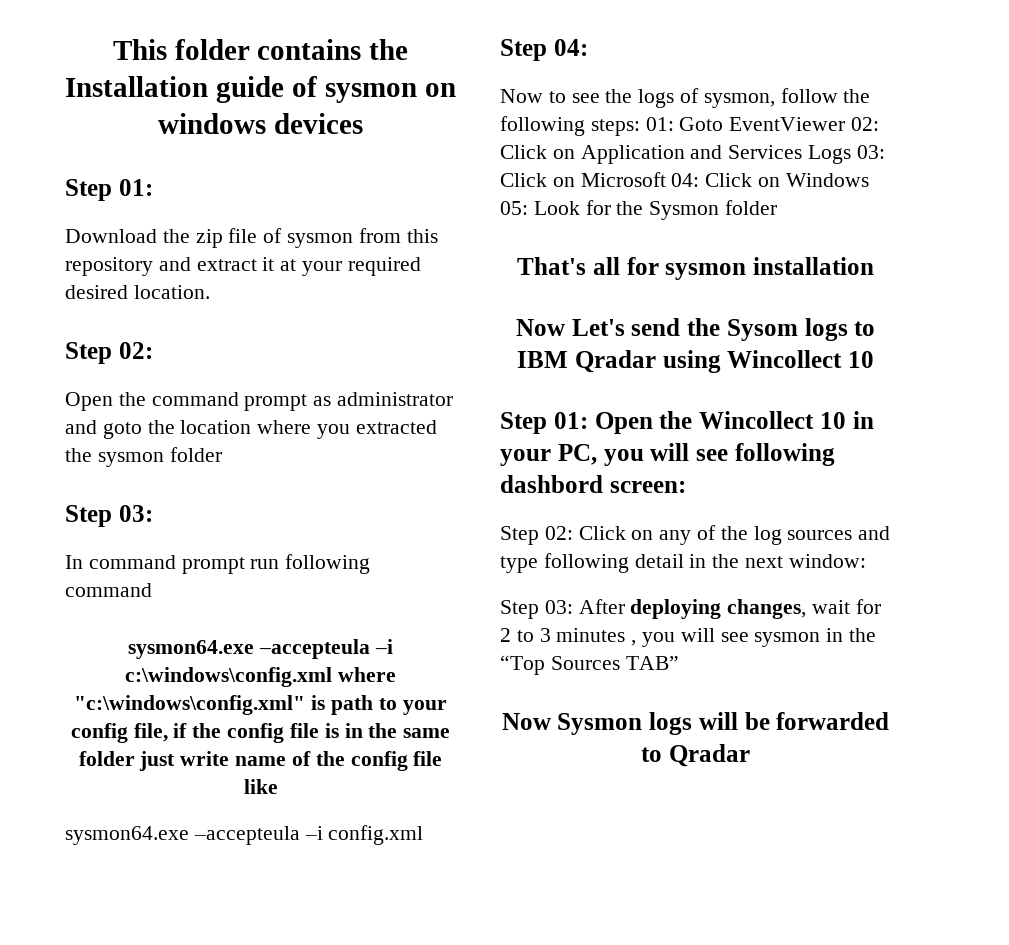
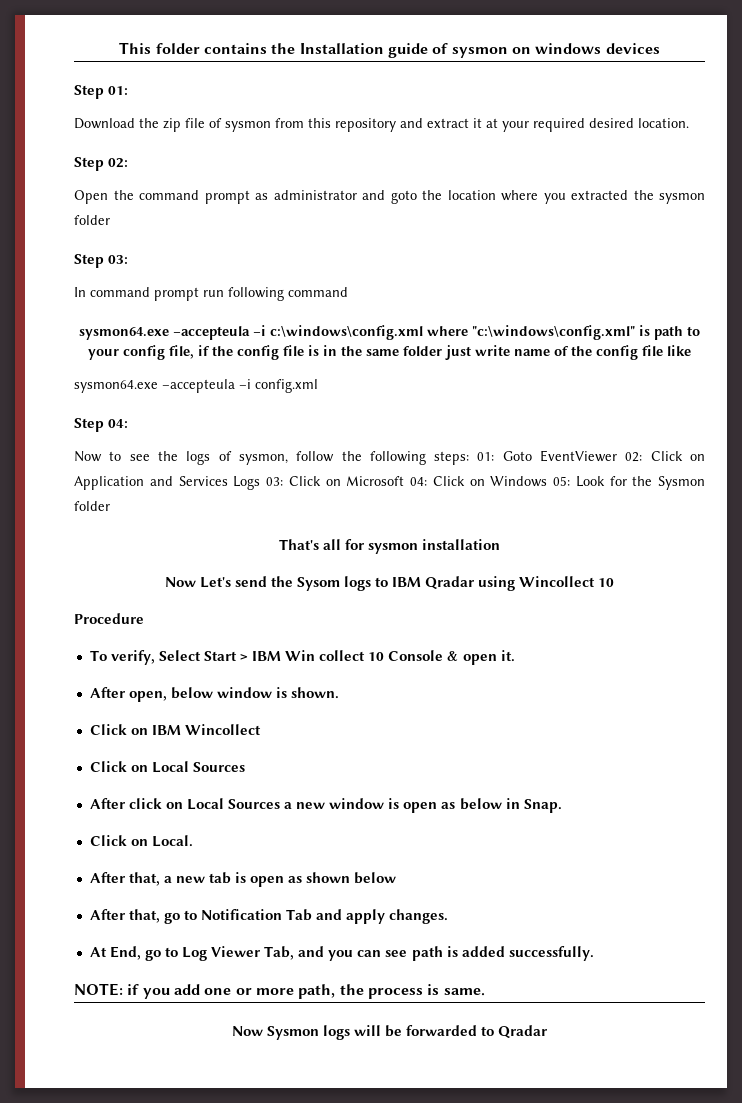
[500,411,874,434] [500,443,835,466] [500,475,686,493] [500,525,891,545] [500,553,866,573] [500,599,881,619] [500,628,877,647] [500,655,679,675] Step 01: Open the Wincollect 10 in your PC, you will see following dashbord screen: // Step 02: Click on any of the log sources and type following detail in the next window: // Step 03: After deploying changes, wait for 2 to 3 minutes , you will see sysmon in the “Top Sources TAB” -> [74,613,144,624] [89,650,515,665] [89,687,340,702] [89,724,262,735] [89,761,246,773] [89,798,562,813] [89,835,194,847] [89,872,397,887] [89,909,449,924] [89,946,594,961] [74,983,485,999] Procedure // To verify, Select Start > IBM Win collect 10 Console & open it. // After open, below window is shown. // Click on IBM Wincollect // Click on Local Sources // After click on Local Sources a new window is open as below in Snap. // Click on Local. // After that, a new tab is open as shown below // After that, go to Notification Tab and apply changes. // At End, go to Log Viewer Tab, and you can see path is added successfully. // NOTE: if you add one or more path, the process is same.

